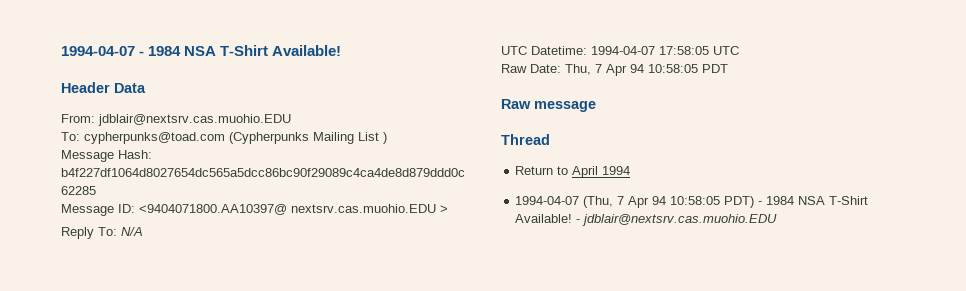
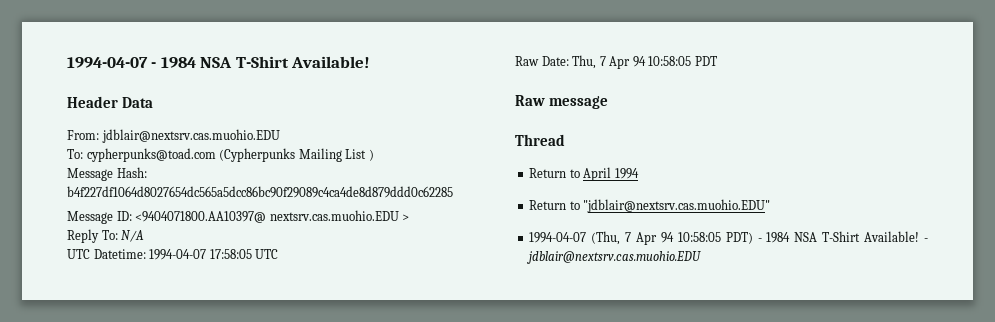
(631, 170) none -> [529,199,771,213] // Return to "jdblair@nextsrv.cas.muohio.EDU"

